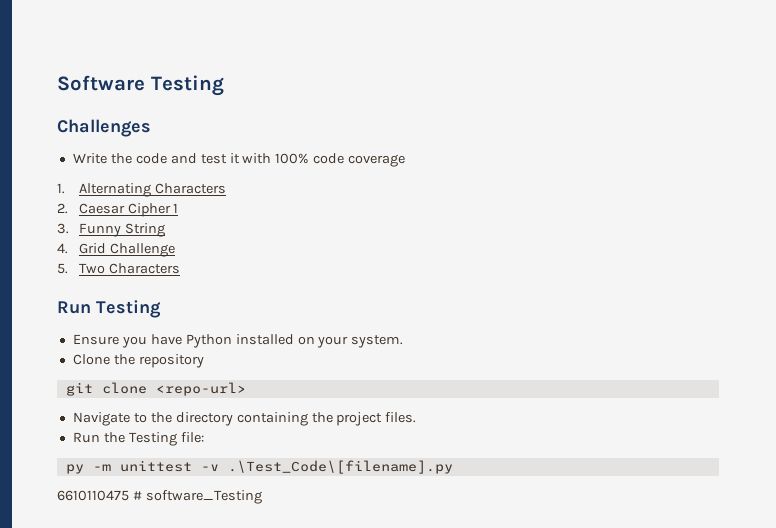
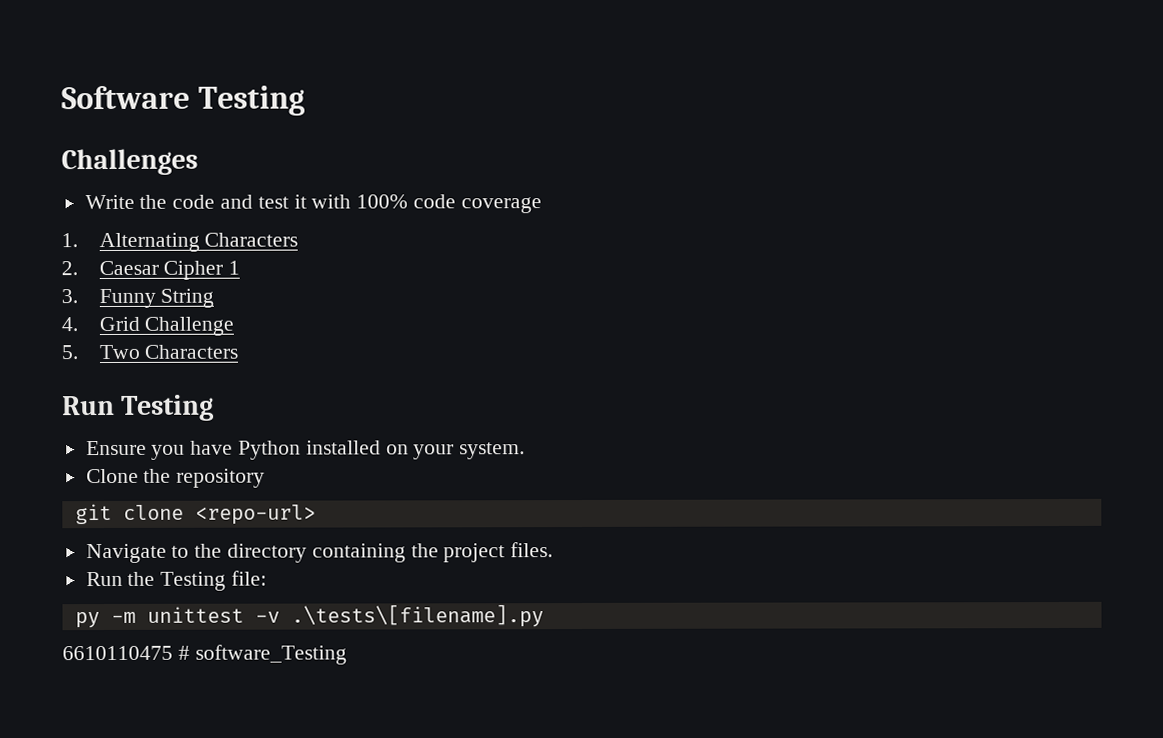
[227,460,453,474] .\Test_Code\[filename].py -> [290,604,544,628] .\tests\[filename].py

